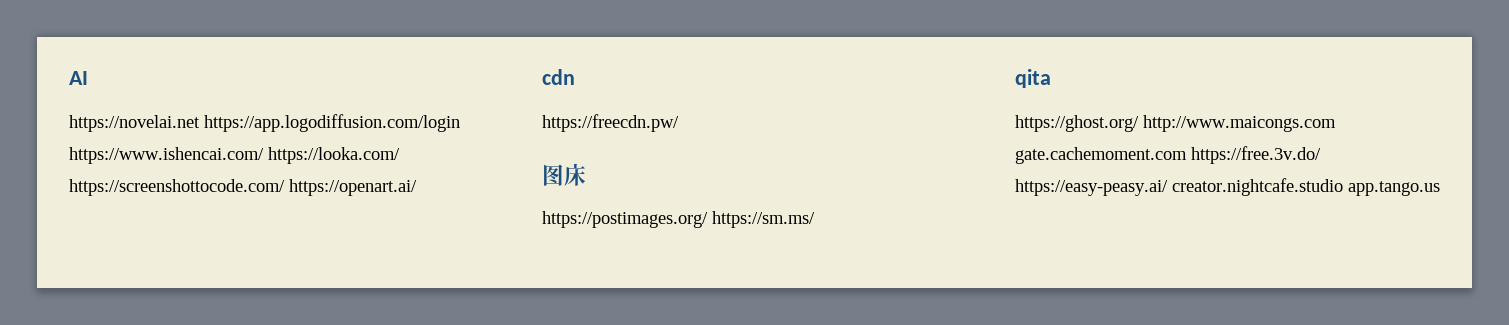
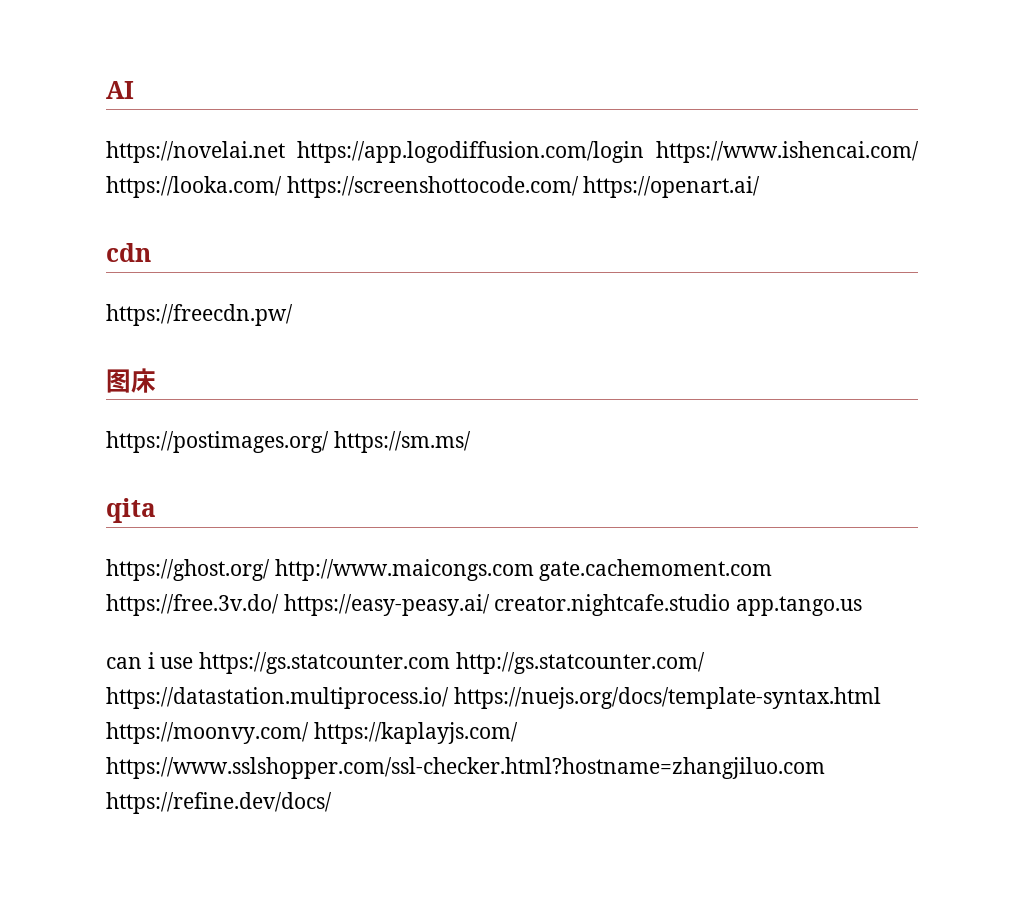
(1440, 188) none -> [106,652,705,674] [106,687,881,709] [106,722,518,744] [106,757,825,779] [106,792,332,814] // can i use https://gs.statcounter.com http://gs.statcounter.com/ https://datastation.multiprocess.io/ https://nuejs.org/docs/template-syntax.html https://moonvy.com/ https://kaplayjs.com/ https://www.sslshopper.com/ssl-checker.html?hostname=zhangjiluo.com https://refine.dev/docs/

